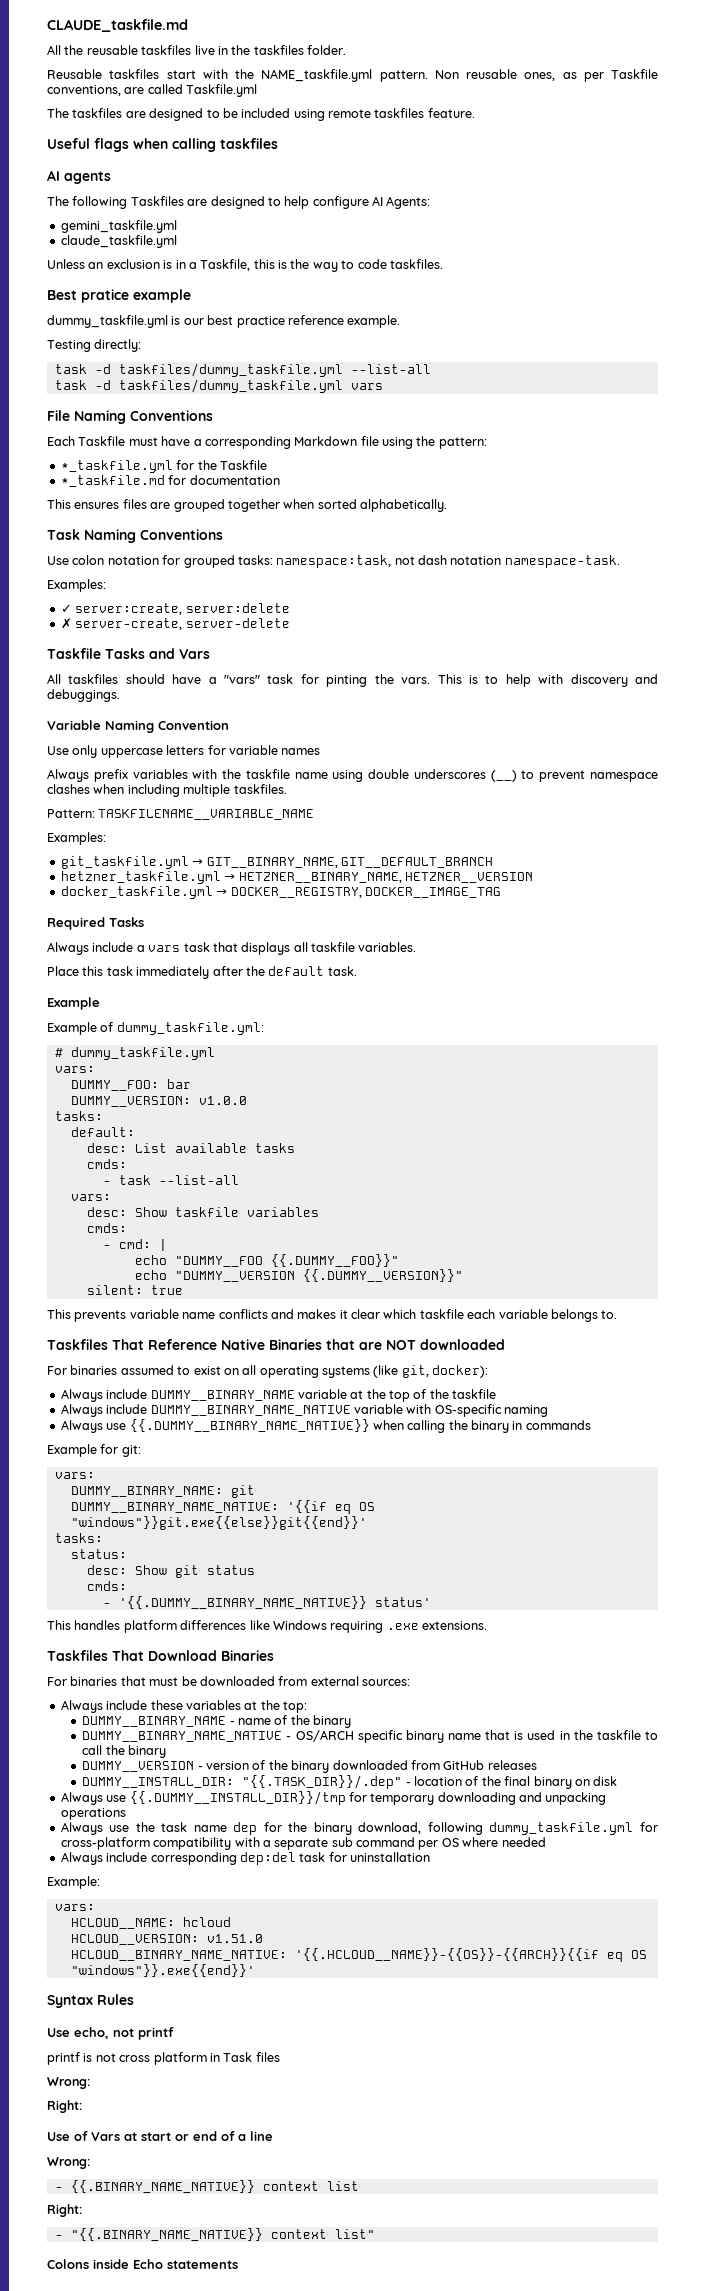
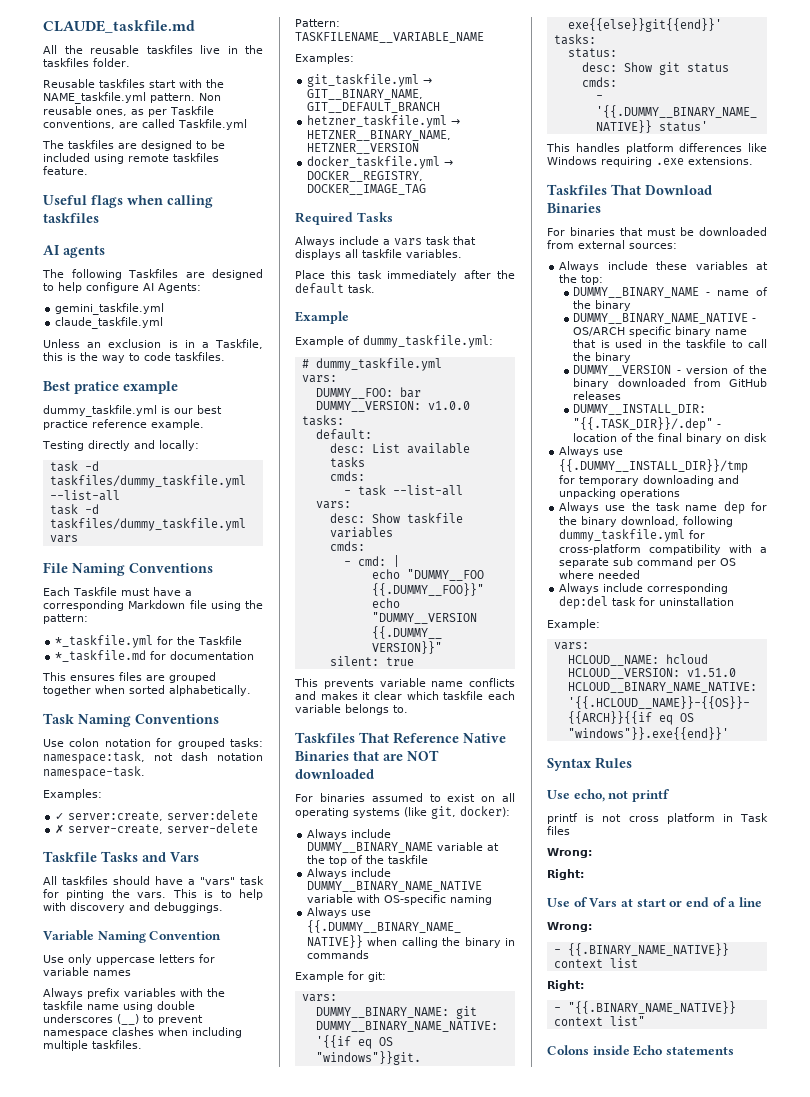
[94,339,142,352] directly: -> [87,440,199,451] directly and locally:

